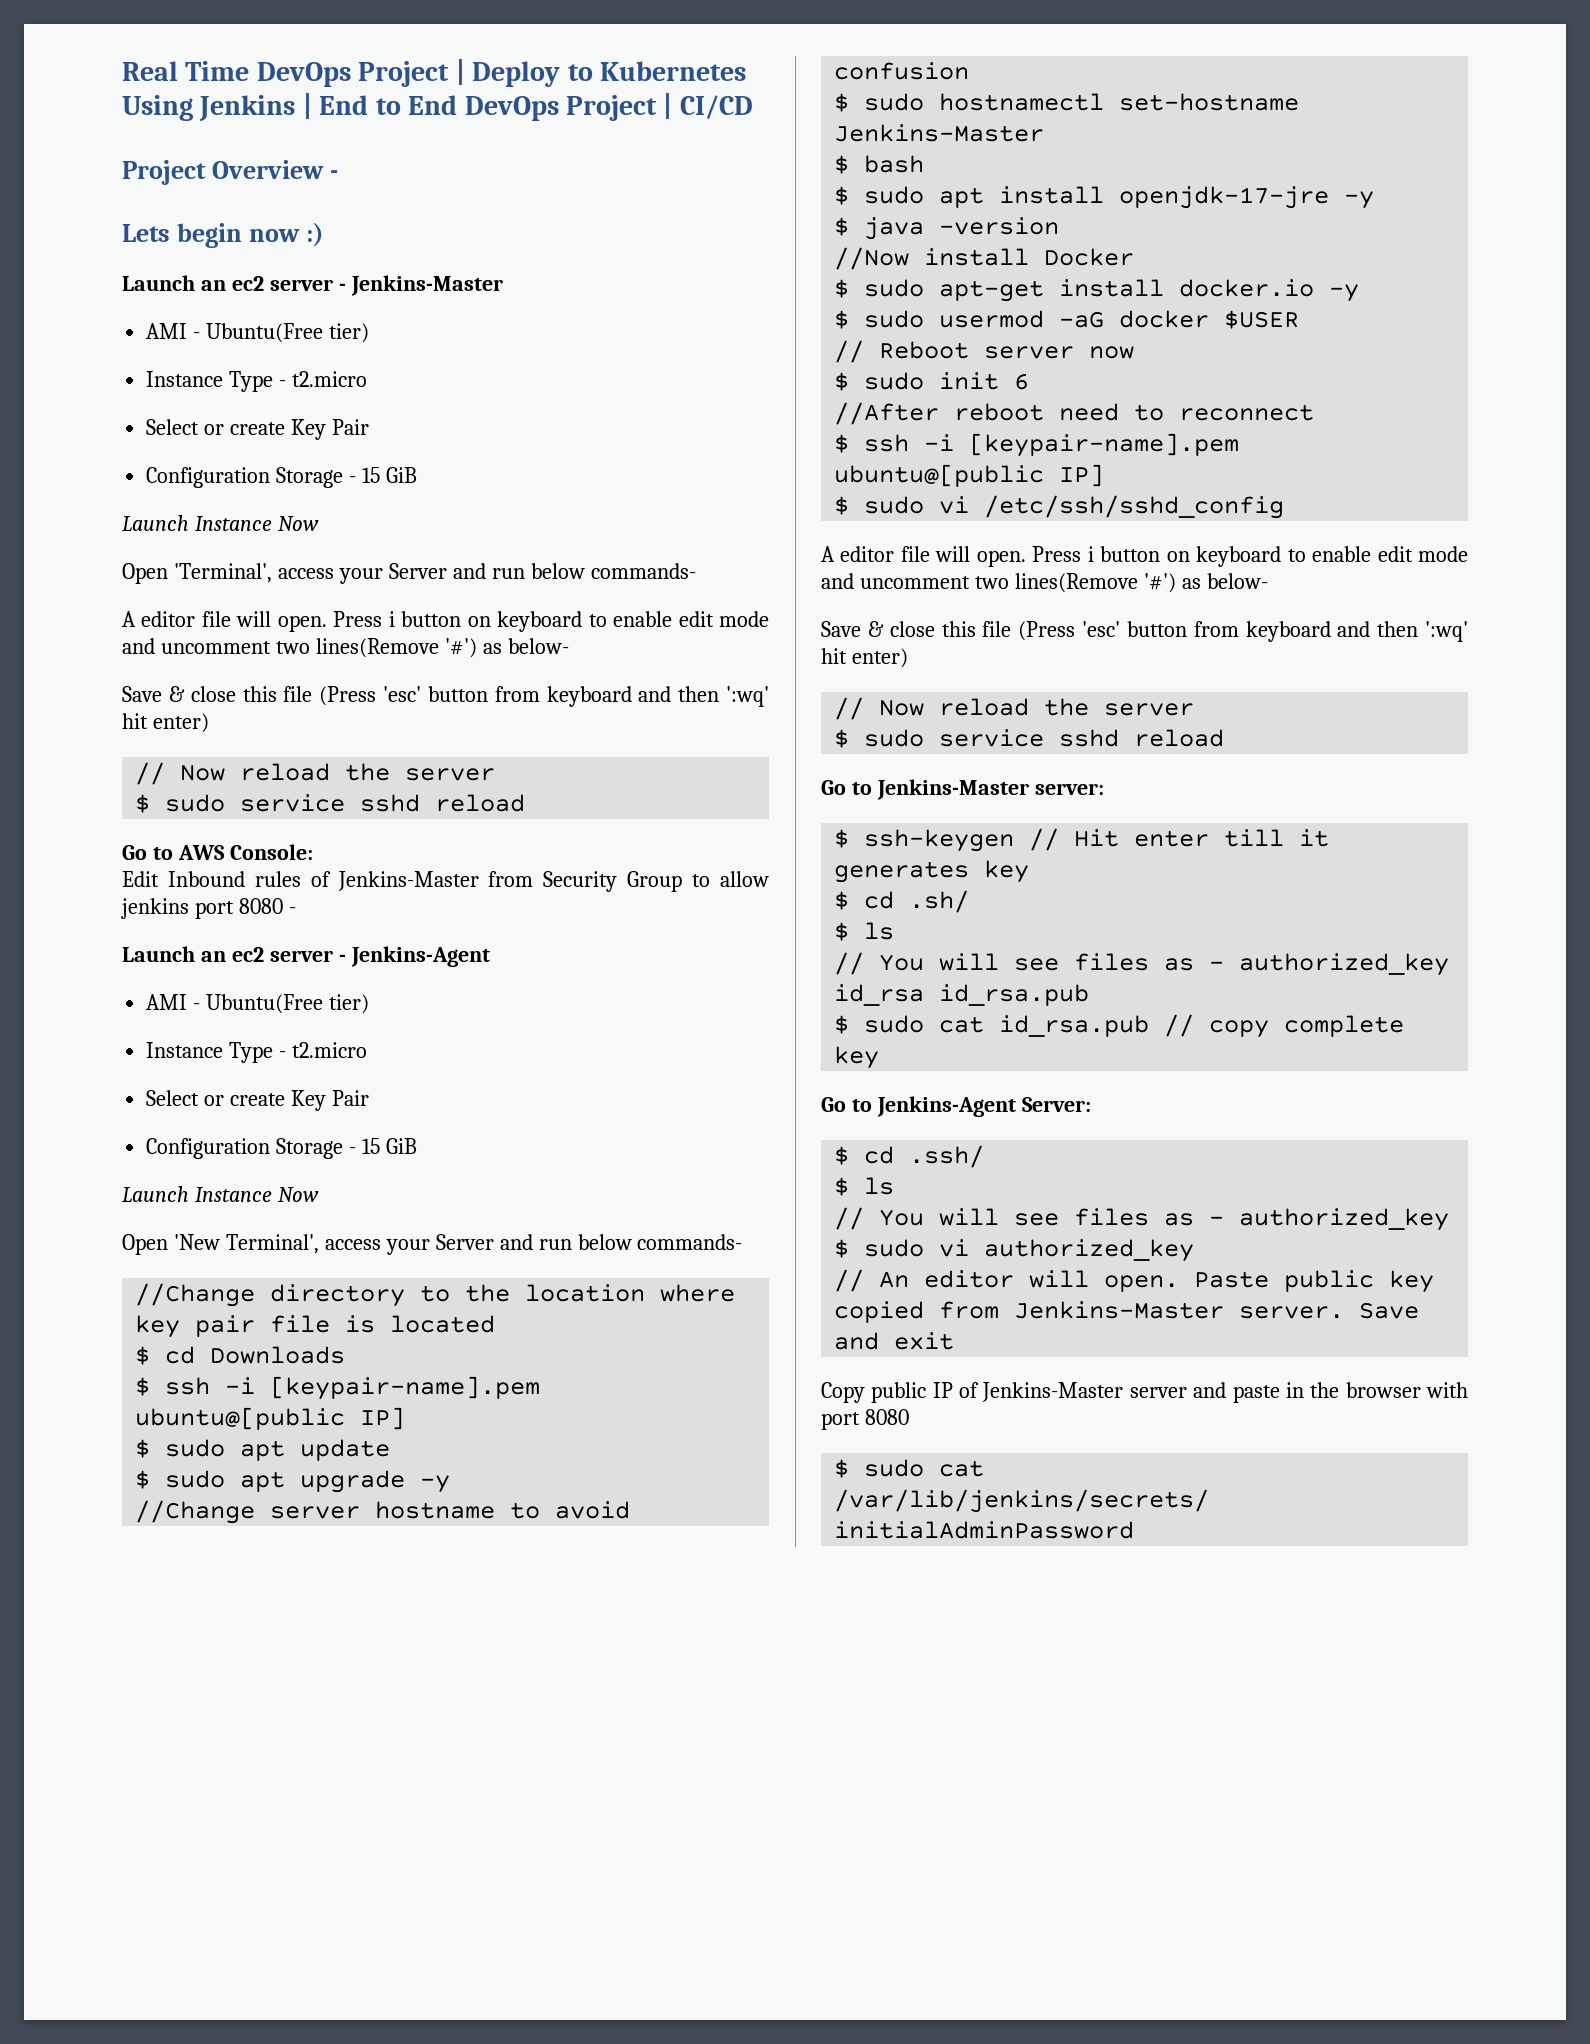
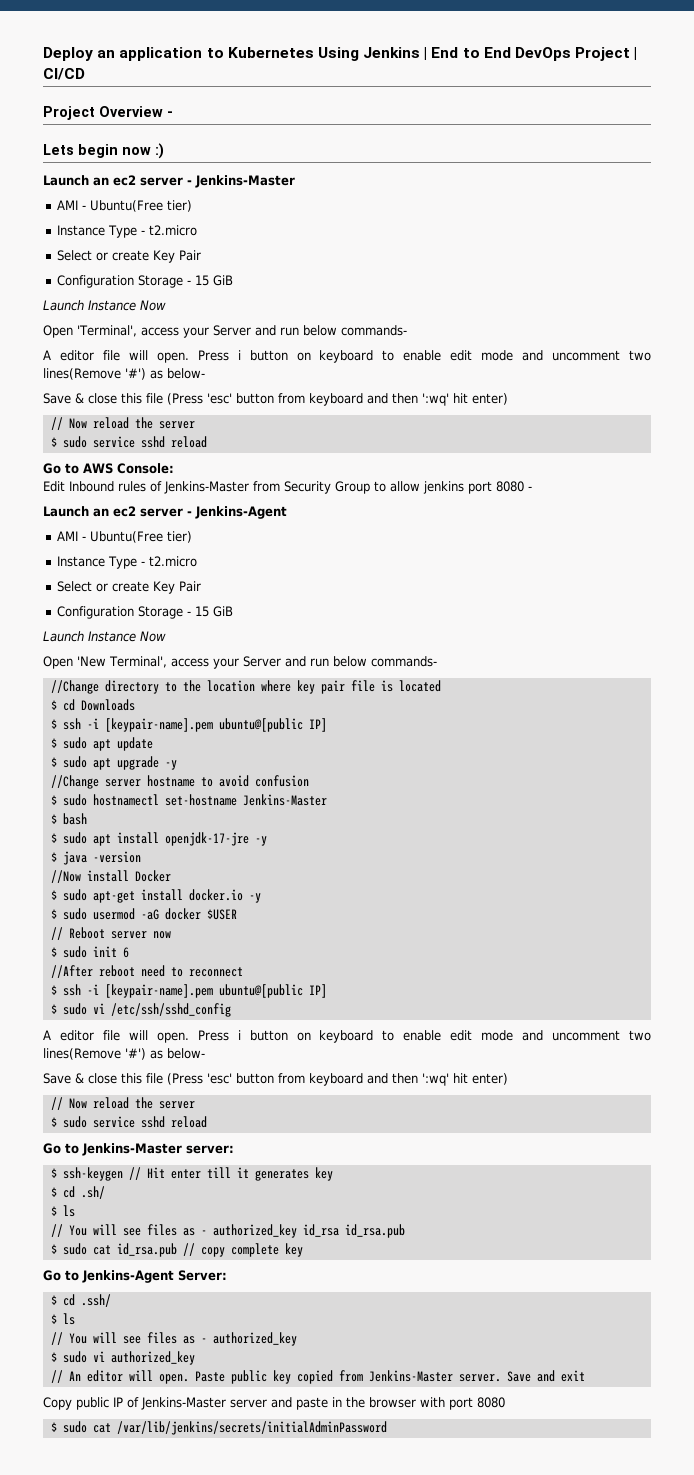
[122,59,561,87] Real Time DevOps Project | Deploy -> [43,47,203,61] Deploy an application

